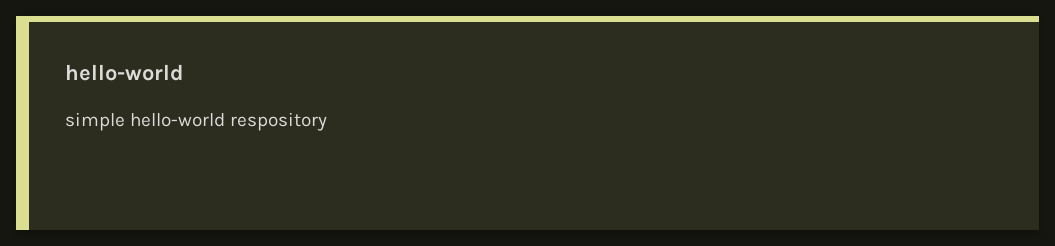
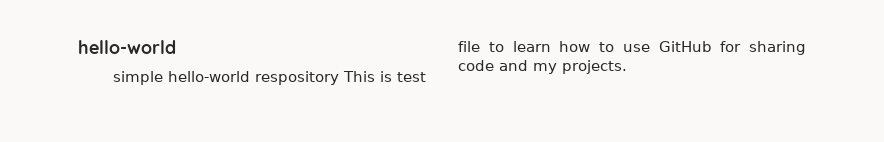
(328, 121) none -> [342,71,426,82] [458,41,806,55] [458,60,627,74] This is test file to learn how to use GitHub for sharing code and my projects.

